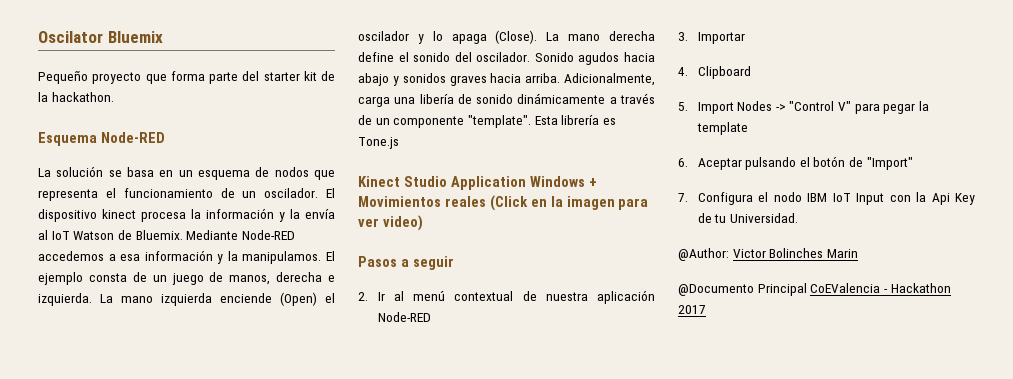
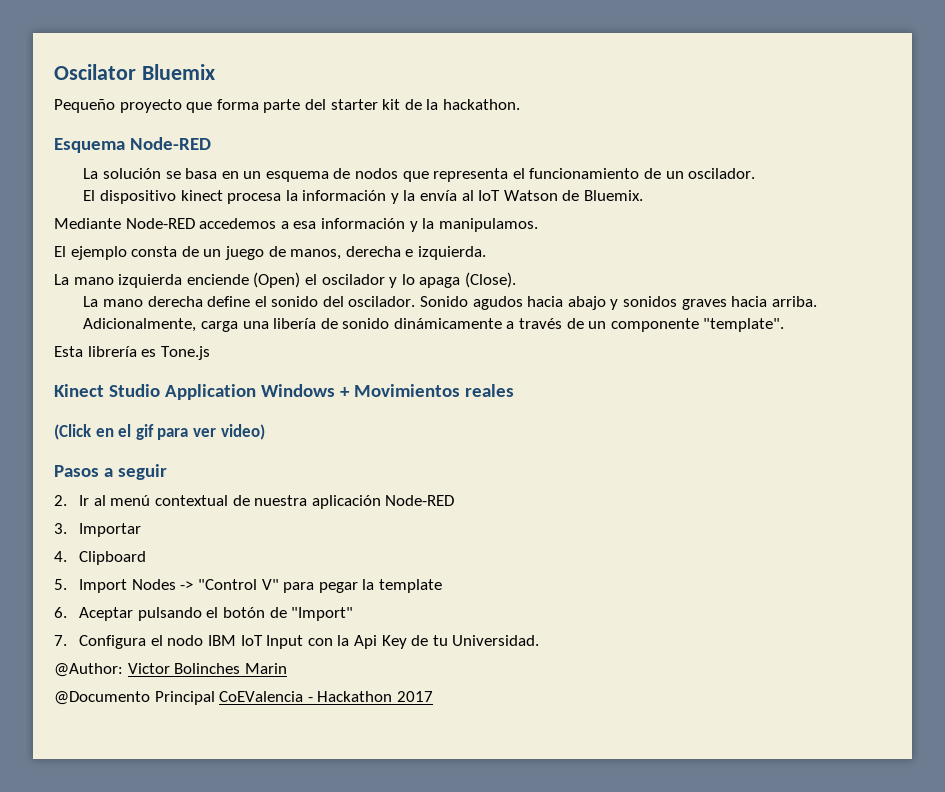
(319, 193) none -> (756, 173) //
(183, 235) none -> (644, 195) //
(322, 257) none -> (538, 225) //
(92, 299) none -> (486, 253) //
(538, 37) none -> (516, 280) //
(561, 78) none -> (817, 301) //
(531, 121) none -> (785, 325) //
(486, 201) none -> (514, 390) //
[550,196,615,210] la imagen -> [118,424,154,440] el gif

